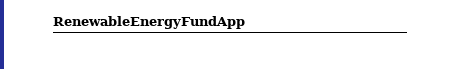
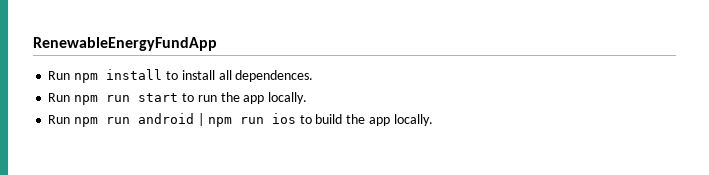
(245, 22) none -> [48,69,314,83] [48,92,308,105] [48,113,433,127] // Run npm install to install all dependences. // Run npm run start to run the app locally. // Run npm run android | npm run ios to build the app locally.

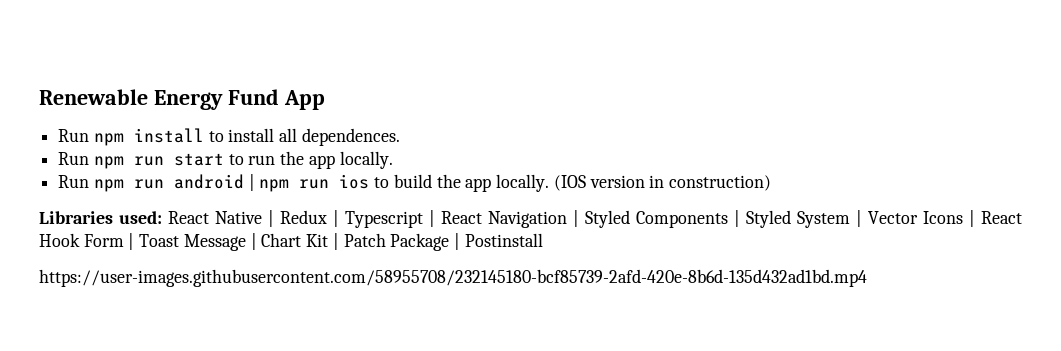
[33,37,217,51] RenewableEnergyFundApp -> [39,89,325,110] Renewable Energy Fund App
(433, 120) none -> [553,175,771,191] [39,210,1022,228] [39,233,543,251] [39,269,867,287] (IOS version in construction) // Libraries used: React Native | Redux | Typescript | React Navigation | Styled Components | Styled System | Vector Icons | React Hook Form | Toast Message | Chart Kit | Patch Package | Postinstall // https://user-images.githubusercontent.com/58955708/232145180-bcf85739-2afd-420e-8b6d-135d432ad1bd.mp4

